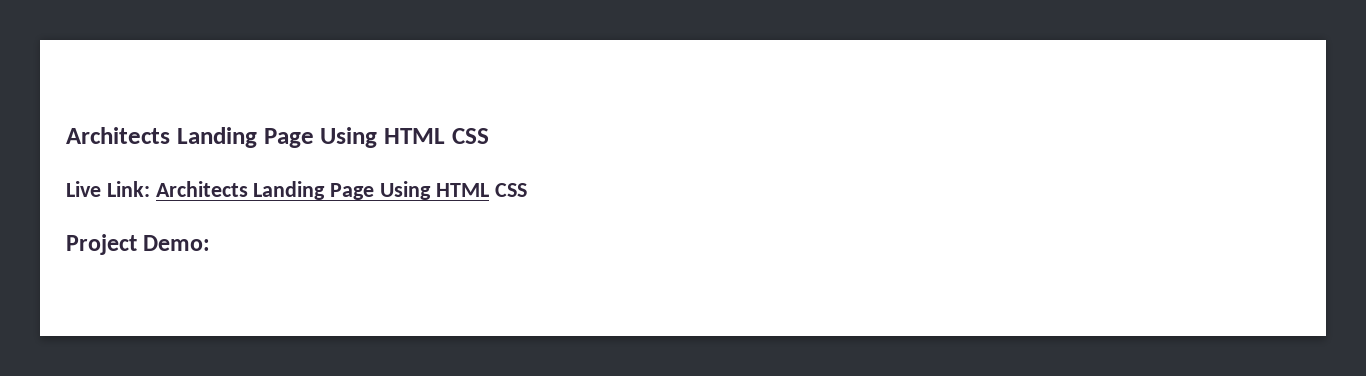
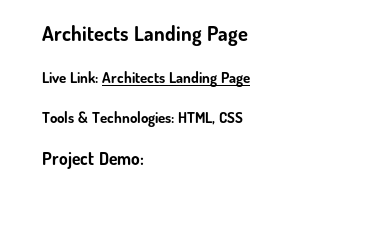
[66,127,489,148] Architects Landing Page Using HTML CSS -> [42,25,249,46] Architects Landing Page
[380,181,489,200] Using HTML -> [42,111,216,127] // Tools & Technologies: HTML,

